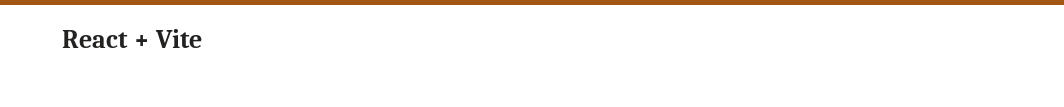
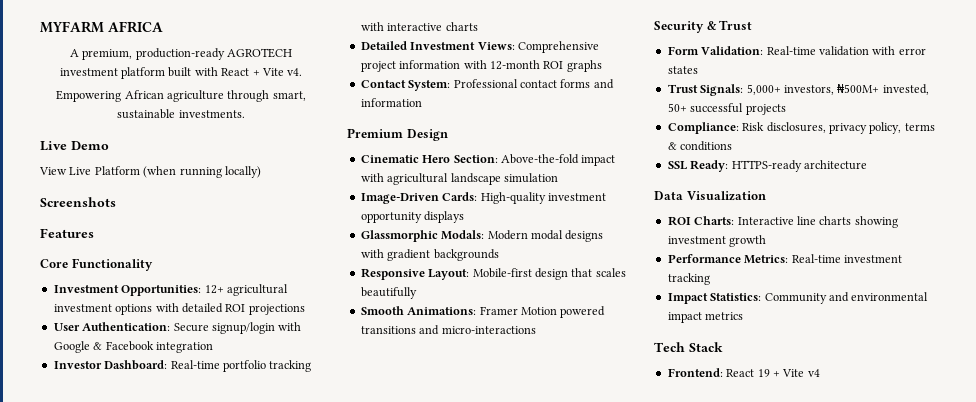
[62,29,203,48] React + Vite -> [40,21,163,33] [69,48,293,60] [59,67,303,79] [56,90,306,102] [117,109,245,119] [40,141,109,151] [39,166,261,178] [40,197,116,207] [40,228,94,238] [40,258,153,271] [53,284,288,296] [53,303,305,315] [53,322,302,334] [53,341,213,353] [53,360,312,372] [360,22,478,31] [360,41,599,53] [360,60,602,72] [360,79,614,91] [360,98,422,107] [347,128,448,141] [360,154,616,166] [360,173,558,185] [360,192,606,204] [360,211,465,223] [360,230,604,242] [360,249,499,261] [360,268,626,280] [360,287,417,299] [360,306,606,318] [360,325,536,335] [654,20,753,33] [667,46,926,56] [667,66,698,74] [667,84,929,96] [667,103,786,115] [667,122,935,134] [667,141,733,151] [667,160,867,172] [654,191,766,201] [667,216,898,228] [667,235,767,247] [667,254,902,264] [667,273,710,285] [667,292,929,304] [667,312,744,323] [654,342,723,352] [667,368,820,377] MYFARM AFRICA // A premium, production-ready AGROTECH investment platform built with React + Vite v4. // Empowering African agriculture through smart, sustainable investments. // Live Demo // View Live Platform (when running locally) // Screenshots // Features // Core Functionality // Investment Opportunities: 12+ agricultural investment options with detailed ROI projections // User Authentication: Secure signup/login with Google & Facebook integration // Investor Dashboard: Real-time portfolio tracking with interactive charts // Detailed Investment Views: Comprehensive project information with 12-month ROI graphs // Contact System: Professional contact forms and information // Premium Design // Cinematic Hero Section: Above-the-fold impact with agricultural landscape simulation // Image-Driven Cards: High-quality investment opportunity displays // Glassmorphic Modals: Modern modal designs with gradient backgrounds // Responsive Layout: Mobile-first design that scales beautifully // Smooth Animations: Framer Motion powered transitions and micro-interactions // Security & Trust // Form Validation: Real-time validation with error states // Trust Signals: 5,000+ investors, ₦500M+ invested, 50+ successful projects // Compliance: Risk disclosures, privacy policy, terms & conditions // SSL Ready: HTTPS-ready architecture // Data Visualization // ROI Charts: Interactive line charts showing investment growth // Performance Metrics: Real-time investment tracking // Impact Statistics: Community and environmental impact metrics // Tech Stack // Frontend: React 19 + Vite v4

